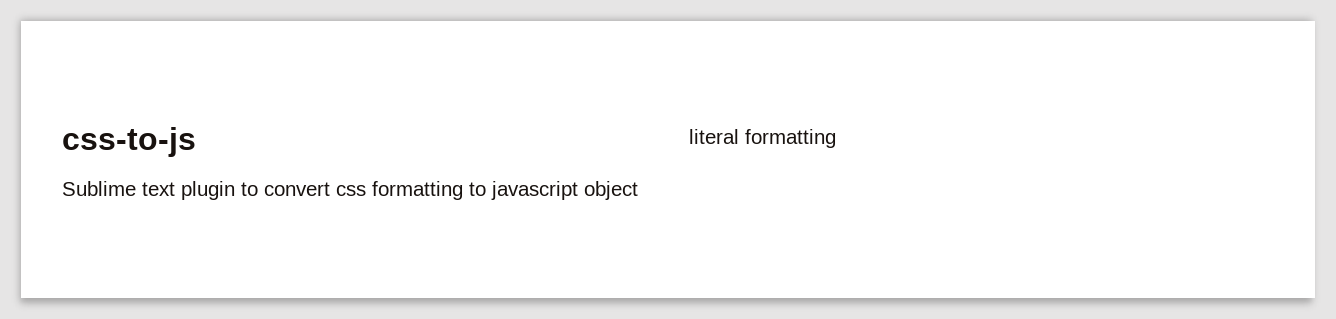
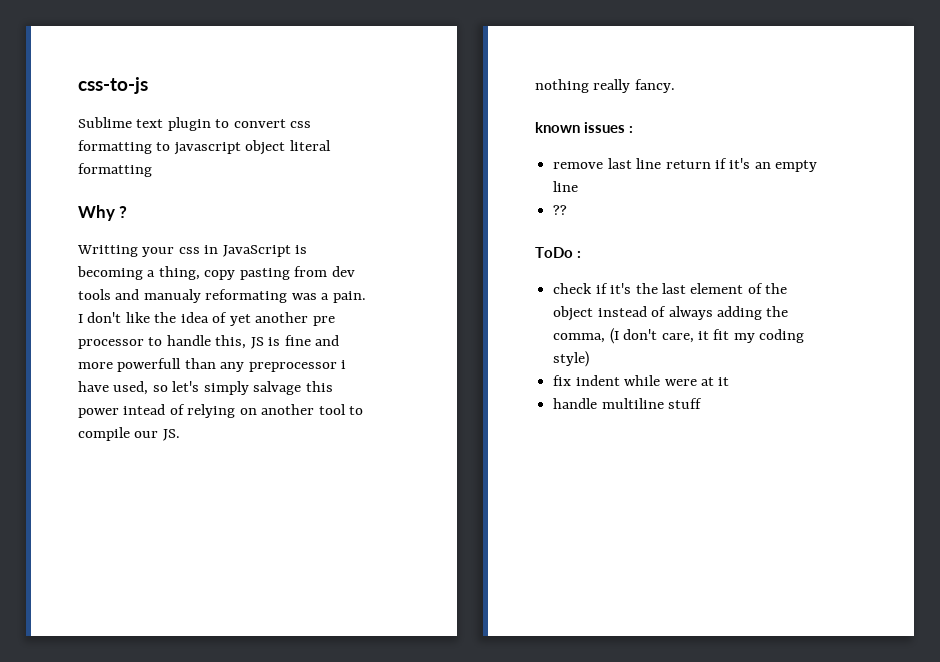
(836, 138) none -> [78,205,128,221] [77,245,308,257] [77,266,355,280] [78,289,366,303] [78,312,335,326] [78,335,340,349] [78,358,347,372] [78,381,333,395] [78,404,364,418] [78,427,180,441] [535,79,675,93] [535,122,633,133] [553,158,818,172] [553,181,579,192] [553,205,568,215] [535,247,581,258] [553,283,788,294] [553,306,789,321] [553,328,805,344] [553,351,590,367] [553,375,730,386] [553,398,703,409] // Why ? // Writting your css in JavaScript is becoming a thing, copy pasting from dev tools and manualy reformating was a pain. I don't like the idea of yet another pre processor to handle this, JS is fine and more powerfull than any preprocessor i have used, so let's simply salvage this power intead of relying on another tool to compile our JS. // nothing really fancy. // known issues : // remove last line return if it's an empty line // ?? // ToDo : // check if it's the last element of the object instead of always adding the comma, (I don't care, it fit my coding style) // fix indent while were at it // handle multiline stuff

